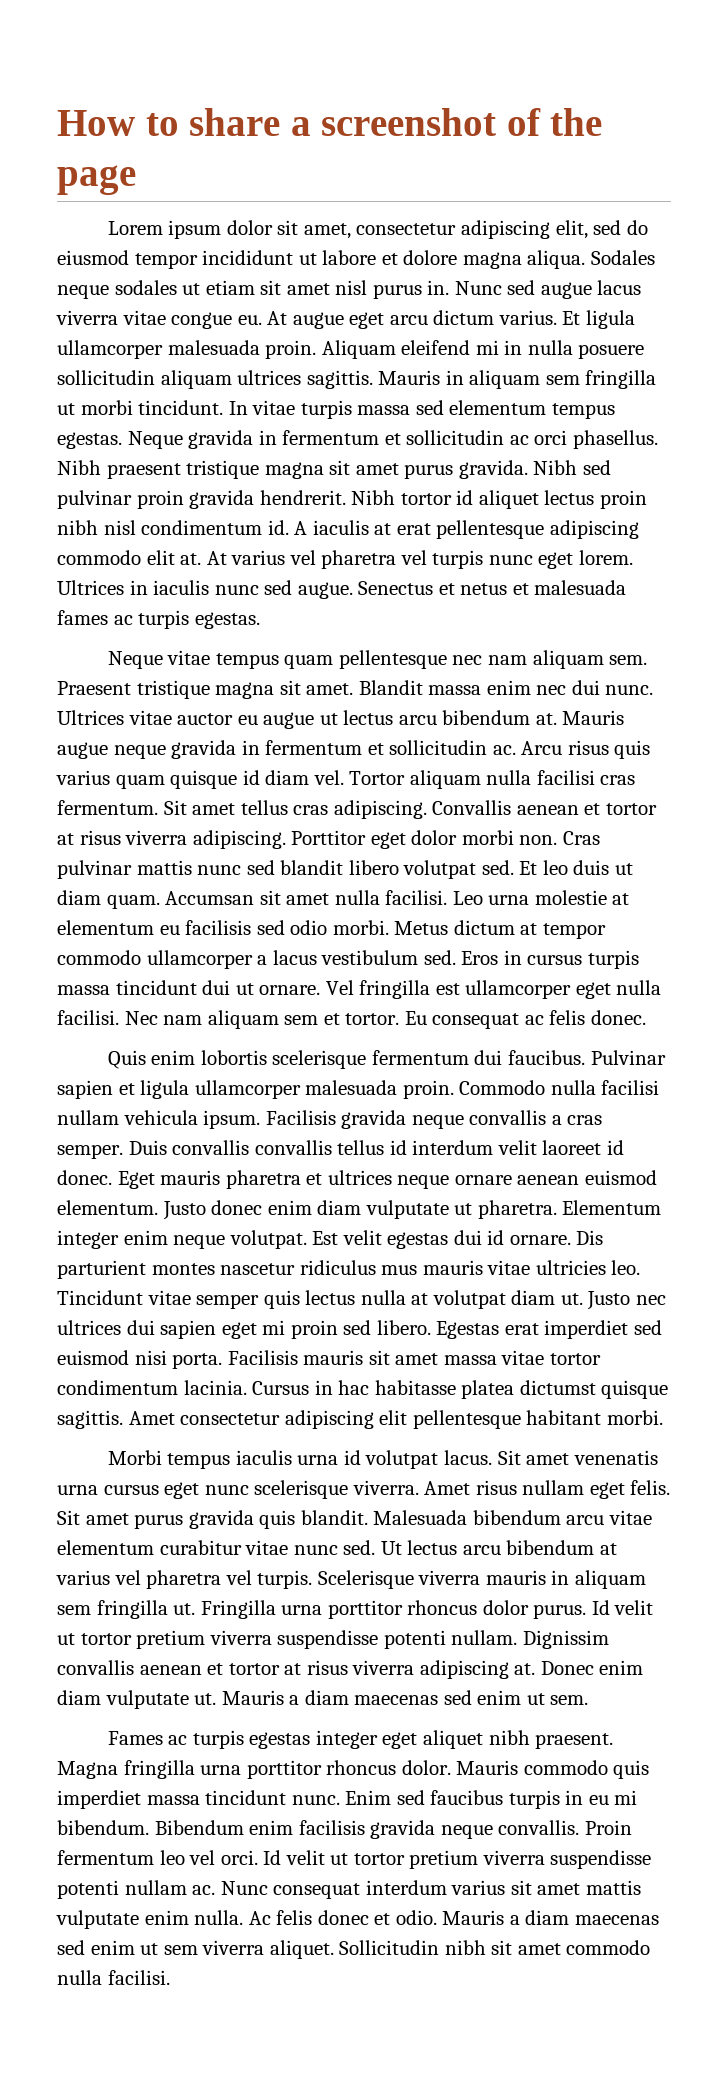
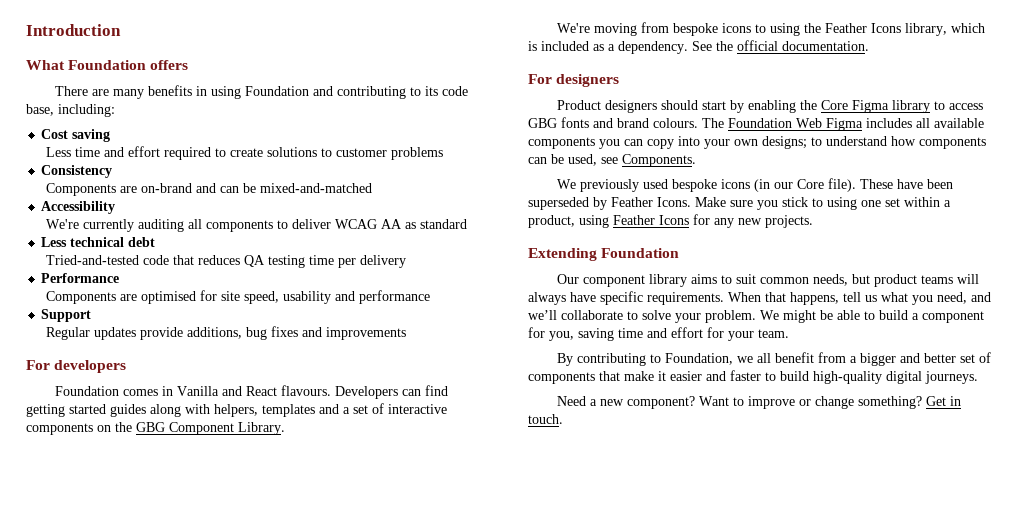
[57,108,603,136] [57,165,136,195] [107,220,648,239] [57,250,655,269] [57,280,642,299] [56,310,635,329] [57,340,645,359] [57,370,657,389] [57,400,615,419] [57,430,658,449] [57,460,611,479] [57,490,647,509] [57,520,639,539] [57,550,633,569] [57,580,627,599] [57,610,260,629] [107,650,648,669] [57,680,654,699] [57,710,625,729] [57,740,651,759] [56,770,636,789] [57,800,657,819] [57,830,600,849] [57,860,633,879] [57,890,630,909] [57,920,606,939] [57,950,639,969] [57,980,662,999] [57,1010,646,1029] [107,1050,666,1069] [57,1080,660,1099] [57,1110,603,1129] [57,1140,624,1159] [57,1170,657,1189] [57,1200,662,1220] [57,1230,604,1249] [57,1260,641,1279] [57,1290,666,1310] [57,1320,662,1339] [57,1350,601,1369] [57,1380,669,1399] [57,1410,663,1429] [107,1450,658,1469] [57,1480,671,1499] [57,1510,652,1529] [57,1540,617,1555] [56,1570,646,1589] [57,1600,654,1619] [57,1630,609,1649] [57,1660,644,1679] [57,1690,589,1709] [107,1730,614,1749] [57,1760,650,1779] [57,1790,638,1809] [57,1820,632,1839] [57,1850,652,1869] [57,1880,641,1899] [56,1910,659,1929] [57,1940,651,1959] [57,1970,170,1985] How to share a screenshot of the page // Lorem ipsum dolor sit amet, consectetur adipiscing elit, sed do eiusmod tempor incididunt ut labore et dolore magna aliqua. Sodales neque sodales ut etiam sit amet nisl purus in. Nunc sed augue lacus viverra vitae congue eu. At augue eget arcu dictum varius. Et ligula ullamcorper malesuada proin. Aliquam eleifend mi in nulla posuere sollicitudin aliquam ultrices sagittis. Mauris in aliquam sem fringilla ut morbi tincidunt. In vitae turpis massa sed elementum tempus egestas. Neque gravida in fermentum et sollicitudin ac orci phasellus. Nibh praesent tristique magna sit amet purus gravida. Nibh sed pulvinar proin gravida hendrerit. Nibh tortor id aliquet lectus proin nibh nisl condimentum id. A iaculis at erat pellentesque adipiscing commodo elit at. At varius vel pharetra vel turpis nunc eget lorem. Ultrices in iaculis nunc sed augue. Senectus et netus et malesuada fames ac turpis egestas. // Neque vitae tempus quam pellentesque nec nam aliquam sem. Praesent tristique magna sit amet. Blandit massa enim nec dui nunc. Ultrices vitae auctor eu augue ut lectus arcu bibendum at. Mauris augue neque gravida in fermentum et sollicitudin ac. Arcu risus quis varius quam quisque id diam vel. Tortor aliquam nulla facilisi cras fermentum. Sit amet tellus cras adipiscing. Convallis aenean et tortor at risus viverra adipiscing. Porttitor eget dolor morbi non. Cras pulvinar mattis nunc sed blandit libero volutpat sed. Et leo duis ut diam quam. Accumsan sit amet nulla facilisi. Leo urna molestie at elementum eu facilisis sed odio morbi. Metus dictum at tempor commodo ullamcorper a lacus vestibulum sed. Eros in cursus turpis massa tincidunt dui ut ornare. Vel fringilla est ullamcorper eget nulla facilisi. Nec nam aliquam sem et tortor. Eu consequat ac felis donec. // Quis enim lobortis scelerisque fermentum dui faucibus. Pulvinar sapien et ligula ullamcorper malesuada proin. Commodo nulla facilisi nullam vehicula ipsum. Facilisis gravida neque convallis a cras semper. Duis convallis convallis tellus id interdum velit laoreet id donec. Eget mauris pharetra et ultrices neque ornare aenean euismod elementum. Justo donec enim diam vulputate ut pharetra. Elementum integer enim neque volutpat. Est velit egestas dui id ornare. Dis parturient montes nascetur ridiculus mus mauris vitae ultricies leo. Tincidunt vitae semper quis lectus nulla at volutpat diam ut. Justo nec ultrices dui sapien eget mi proin sed libero. Egestas erat imperdiet sed euismod nisi porta. Facilisis mauris sit amet massa vitae tortor condimentum lacinia. Cursus in hac habitasse platea dictumst quisque sagittis. Amet consectetur adipiscing elit pellentesque habitant morbi. // Morbi tempus iaculis urna id volutpat lacus. Sit amet venenatis urna cursus eget nunc scelerisque viverra. Amet risus nullam eget felis. Sit amet purus gravida quis blandit. Malesuada bibendum arcu vitae elementum curabitur vitae nunc sed. Ut lectus arcu bibendum at varius vel pharetra vel turpis. Scelerisque viverra mauris in aliquam sem fringilla ut. Fringilla urna porttitor rhoncus dolor purus. Id velit ut tortor pretium viverra suspendisse potenti nullam. Dignissim convallis aenean et tortor at risus viverra adipiscing at. Donec enim diam vulputate ut. Mauris a diam maecenas sed enim ut sem. // Fames ac turpis egestas integer eget aliquet nibh praesent. Magna fringilla urna porttitor rhoncus dolor. Mauris commodo quis imperdiet massa tincidunt nunc. Enim sed faucibus turpis in eu mi bibendum. Bibendum enim facilisis gravida neque convallis. Proin fermentum leo vel orci. Id velit ut tortor pretium viverra suspendisse potenti nullam ac. Nunc consequat interdum varius sit amet mattis vulputate enim nulla. Ac felis donec et odio. Mauris a diam maecenas sed enim ut sem viverra aliquet. Sollicitudin nibh sit amet commodo nulla facilisi. -> [26,24,121,36] [26,60,189,70] [55,85,469,99] [26,104,115,117] [41,129,111,142] [45,146,443,160] [41,165,113,178] [45,183,372,196] [41,201,116,214] [45,219,467,232] [41,237,156,247] [45,255,406,268] [41,273,120,283] [45,290,430,304] [41,309,92,322] [45,326,406,340] [26,360,127,373] [55,385,449,399] [26,403,447,417] [26,422,285,435] [557,22,986,36] [528,40,869,54] [528,74,620,87] [557,100,984,113] [528,117,984,131] [528,136,986,149] [528,154,696,167] [557,178,954,192] [528,197,951,210] [528,214,813,228] [528,248,680,261] [557,274,980,287] [528,291,991,305] [528,310,984,323] [528,327,789,341] [557,352,992,366] [528,370,978,384] [557,396,962,409] [528,414,563,424] Introduction // What Foundation offers // There are many benefits in using Foundation and contributing to its code base, including: // Cost saving // Less time and effort required to create solutions to customer problems // Consistency // Components are on-brand and can be mixed-and-matched // Accessibility // We're currently auditing all components to deliver WCAG AA as standard // Less technical debt // Tried-and-tested code that reduces QA testing time per delivery // Performance // Components are optimised for site speed, usability and performance // Support // Regular updates provide additions, bug fixes and improvements // For developers // Foundation comes in Vanilla and React flavours. Developers can find getting started guides along with helpers, templates and a set of interactive components on the GBG Component Library. // We're moving from bespoke icons to using the Feather Icons library, which is included as a dependency. See the official documentation. // For designers // Product designers should start by enabling the Core Figma library to access GBG fonts and brand colours. The Foundation Web Figma includes all available components you can copy into your own designs; to understand how components can be used, see Components. // We previously used bespoke icons (in our Core file). These have been superseded by Feather Icons. Make sure you stick to using one set within a product, using Feather Icons for any new projects. // Extending Foundation // Our component library aims to suit common needs, but product teams will always have specific requirements. When that happens, tell us what you need, and we’ll collaborate to solve your problem. We might be able to build a component for you, saving time and effort for your team. // By contributing to Foundation, we all benefit from a bigger and better set of components that make it easier and faster to build high-quality digital journeys. // Need a new component? Want to improve or change something? Get in touch.

